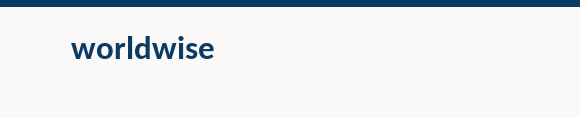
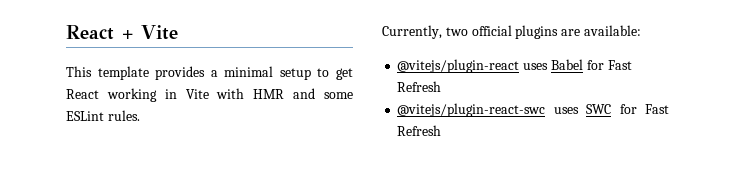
[71,36,215,59] worldwise -> [66,25,178,40] [66,66,353,80] [66,88,353,102] [66,110,140,121] [382,25,641,39] [397,59,632,73] [397,81,442,92] [397,103,669,117] [397,125,442,136] React + Vite // This template provides a minimal setup to get React working in Vite with HMR and some ESLint rules. // Currently, two official plugins are available: // @vitejs/plugin-react uses Babel for Fast Refresh // @vitejs/plugin-react-swc uses SWC for Fast Refresh

